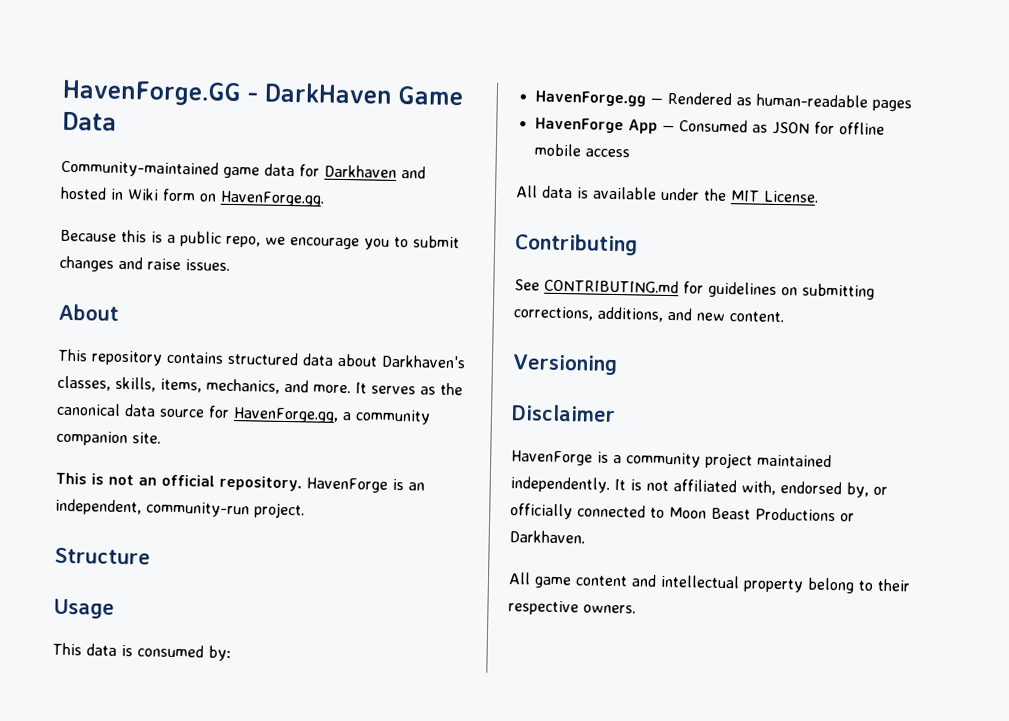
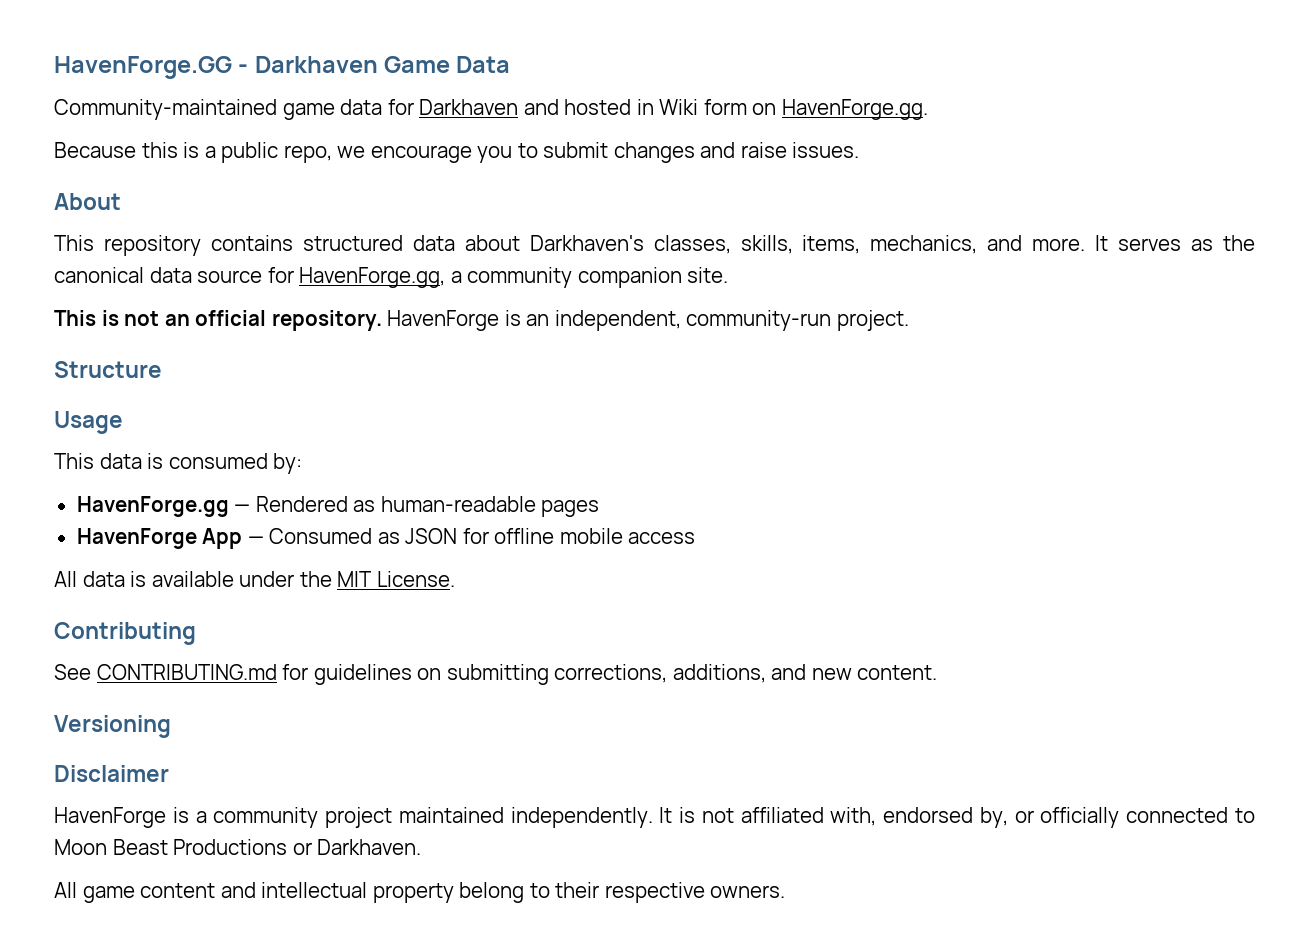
[263,82,393,104] DarkHaven -> [254,56,378,73] Darkhaven

